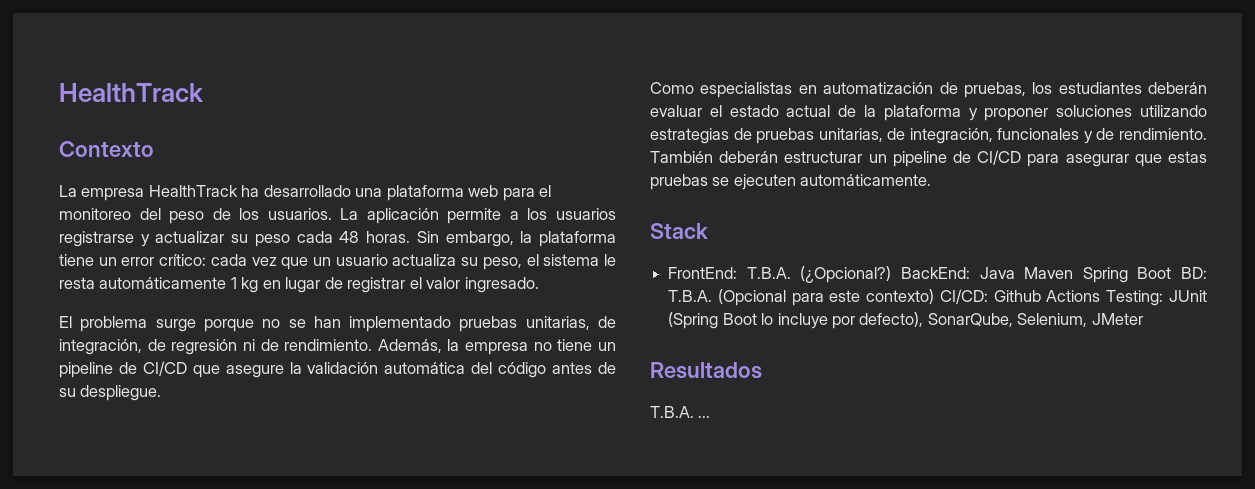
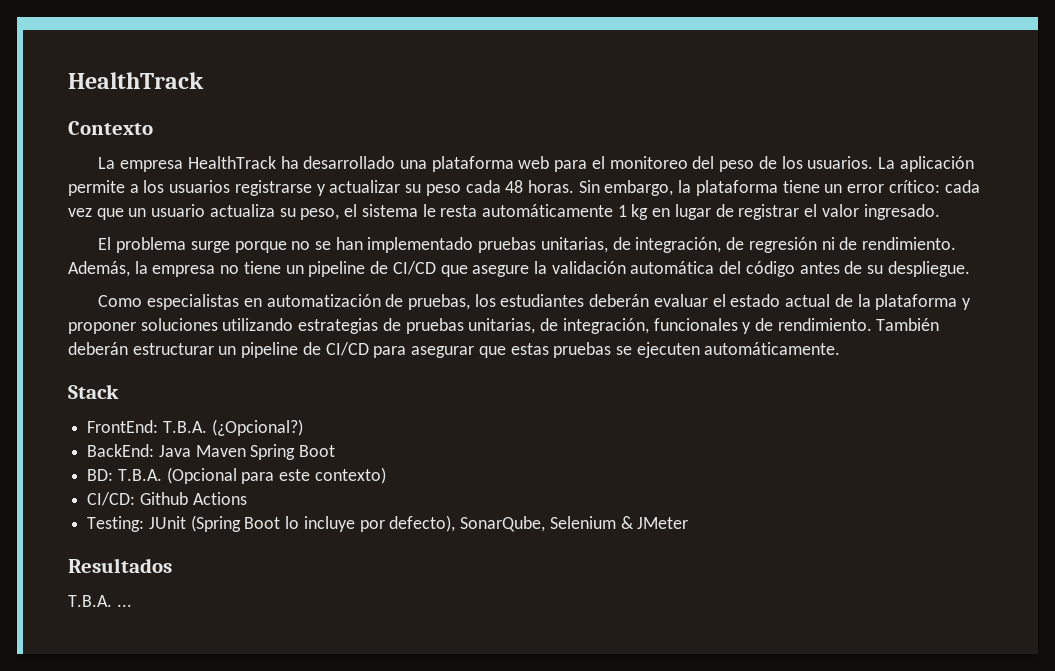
(892, 274) none -> (303, 427) //
(1172, 273) none -> (336, 451) //
(935, 296) none -> (386, 475) //
(1101, 296) none -> (247, 498) //
[1017,313,1088,327] Selenium, -> [549,516,634,529] Selenium &

